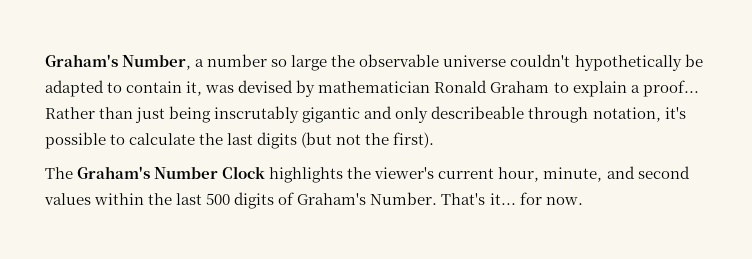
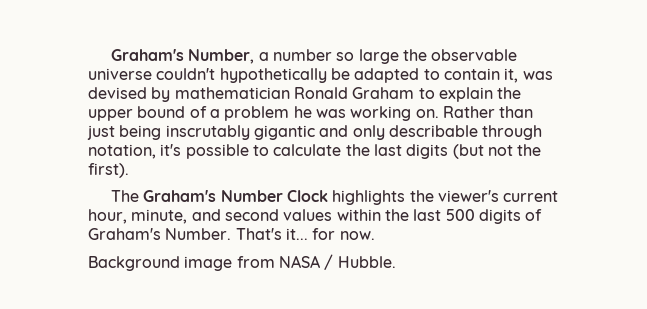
[630,80,699,97] a proof... -> [497,87,522,99] [88,106,439,121] the upper bound of a problem he was working on.
[431,106,525,119] describeable -> [388,125,478,137] describable
(583, 201) none -> [88,254,396,271] // Background image from NASA / Hubble.

